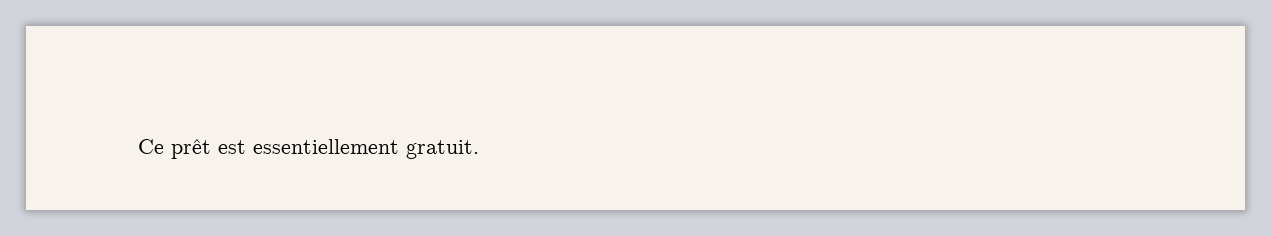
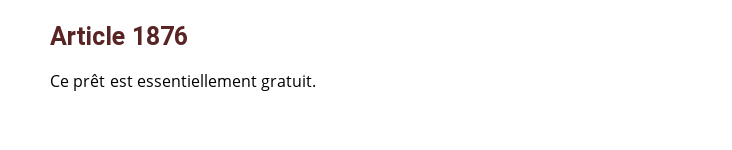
(138, 146) none -> [50,26,188,45] Article 1876 //

